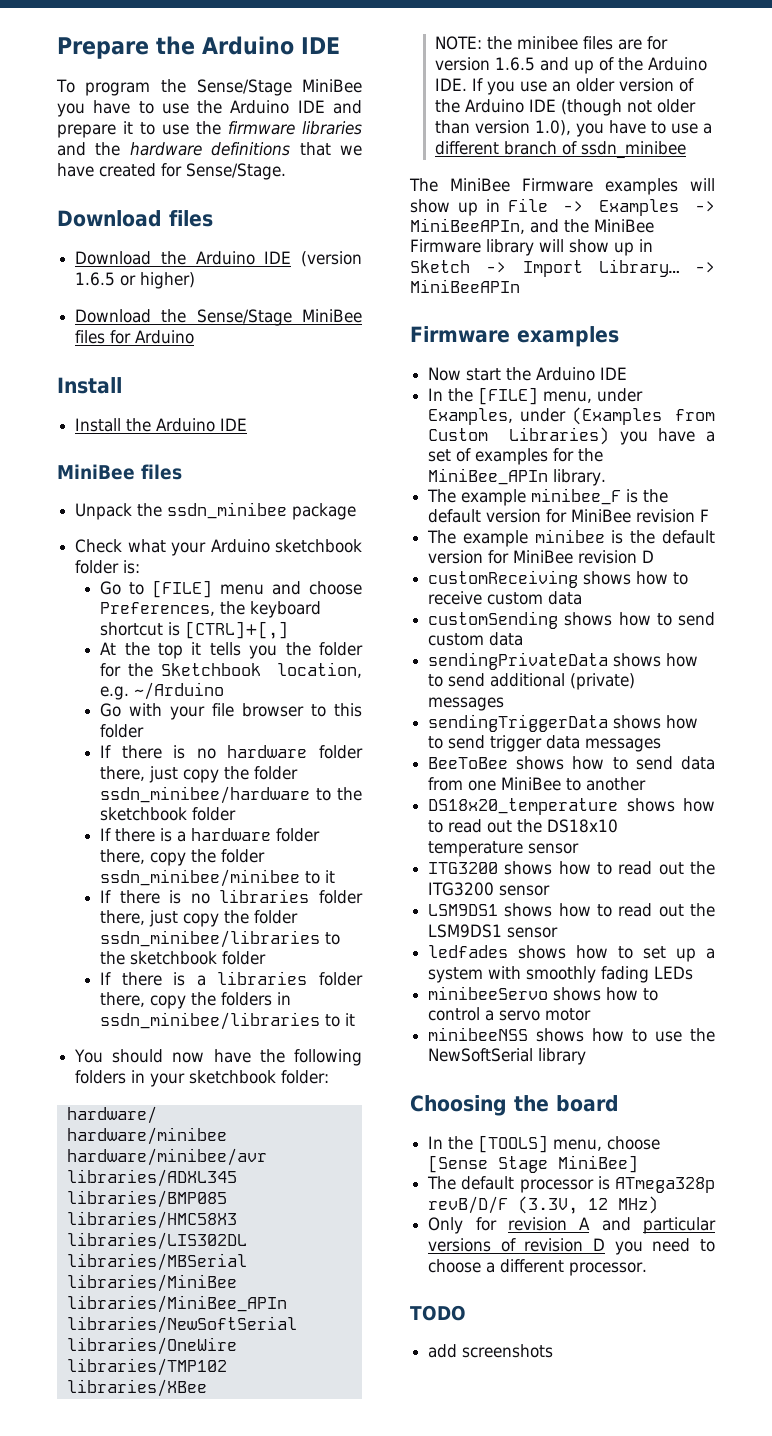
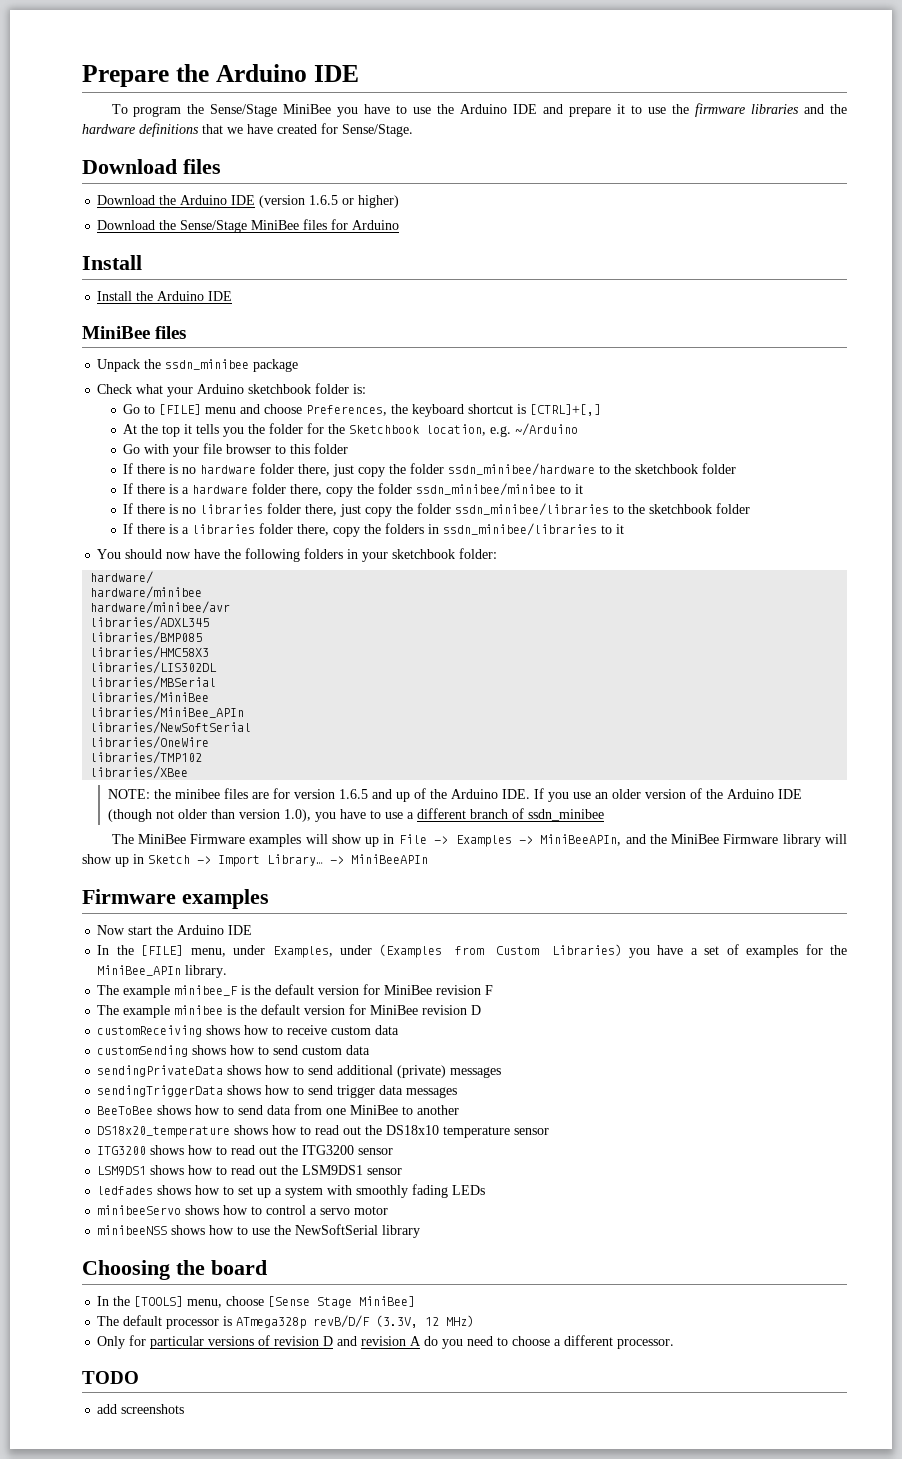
[507,1217,631,1231] revision A and -> (147, 1340) none
(606, 1244) none -> [337,1336,439,1346] and revision A do

